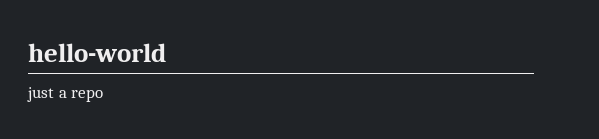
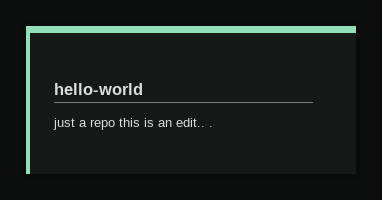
(104, 95) none -> [119,118,213,127] this is an edit.. .

